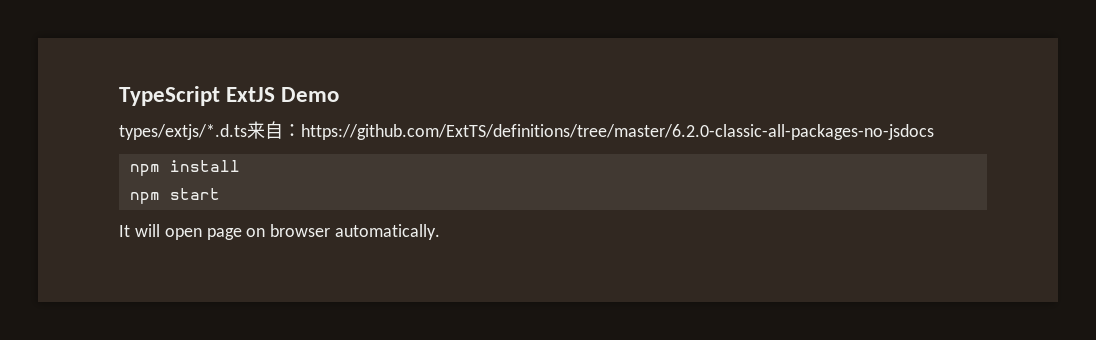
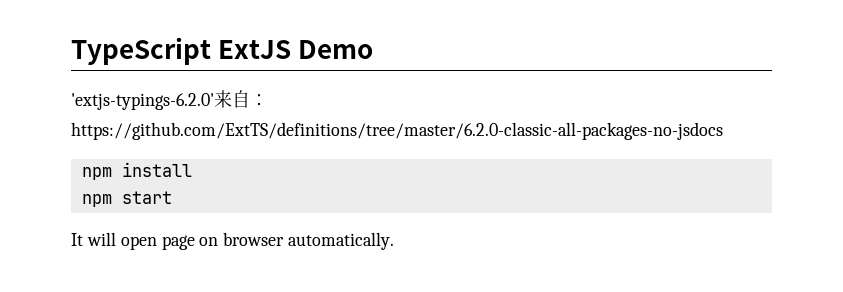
[119,124,247,140] types/extjs/*.d.ts -> [71,93,214,110] 'extjs-typings-6.2.0'

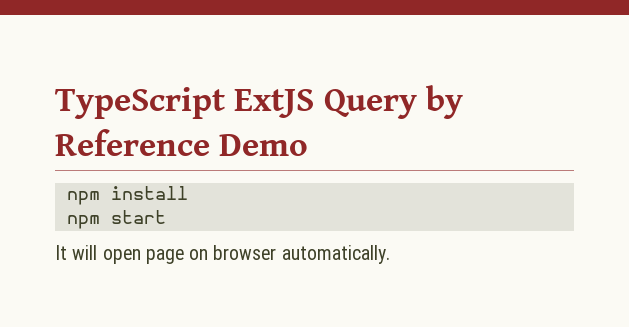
[298,40,374,59] [71,90,268,110] [71,122,723,140] Demo // 'extjs-typings-6.2.0'来自：https://github.com/ExtTS/definitions/tree/master/6.2.0-classic-all-packages-no-jsdocs -> [323,85,464,119] [55,129,309,156] Query by Reference Demo

